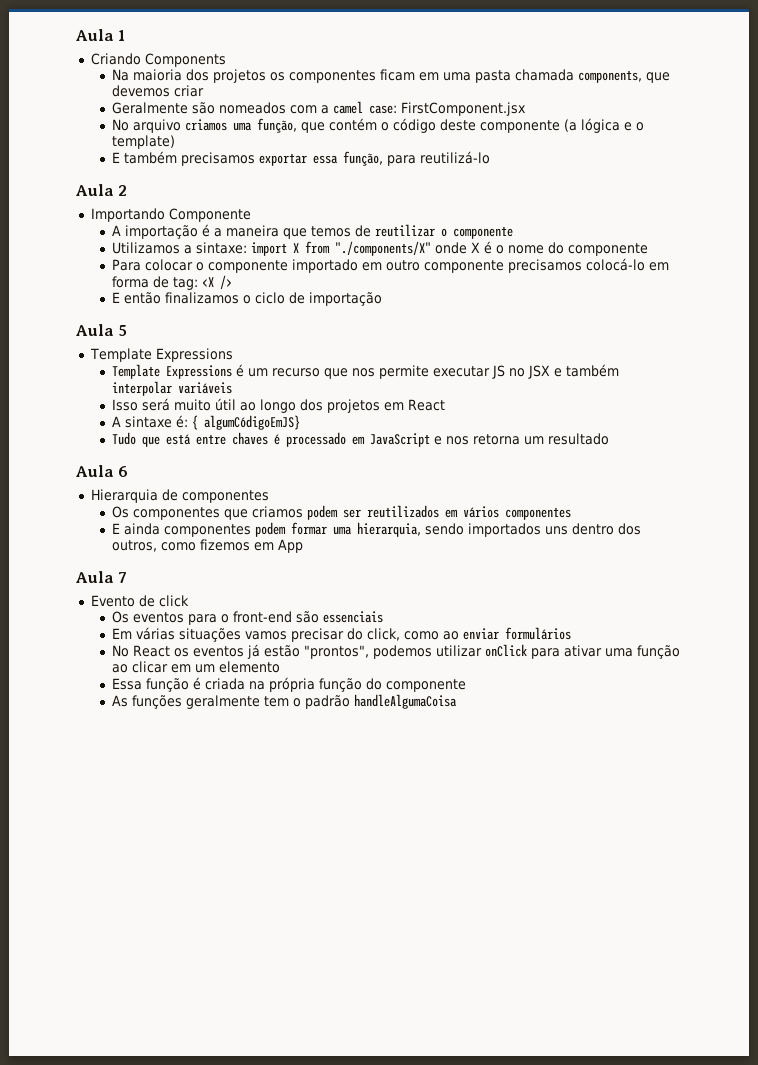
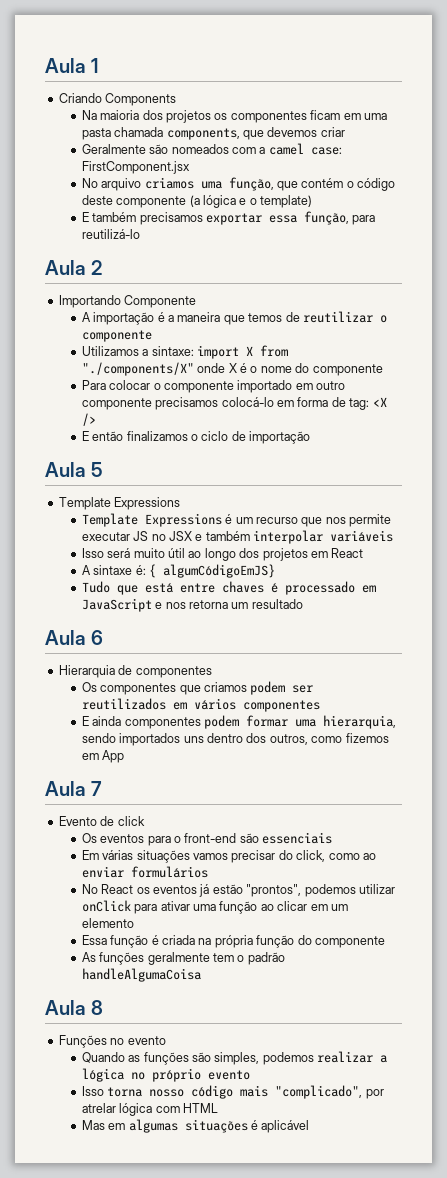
(458, 701) none -> [45,1000,104,1015] [58,1035,166,1048] [81,1051,388,1065] [81,1068,250,1082] [81,1085,384,1099] [81,1103,219,1116] [81,1119,310,1133] // Aula 8 // Funções no evento // Quando as funções são simples, podemos realizar a lógica no próprio evento // Isso torna nosso código mais "complicado", por atrelar lógica com HTML // Mas em algumas situações é aplicável

